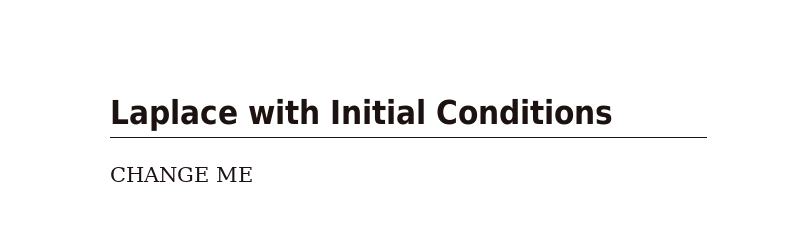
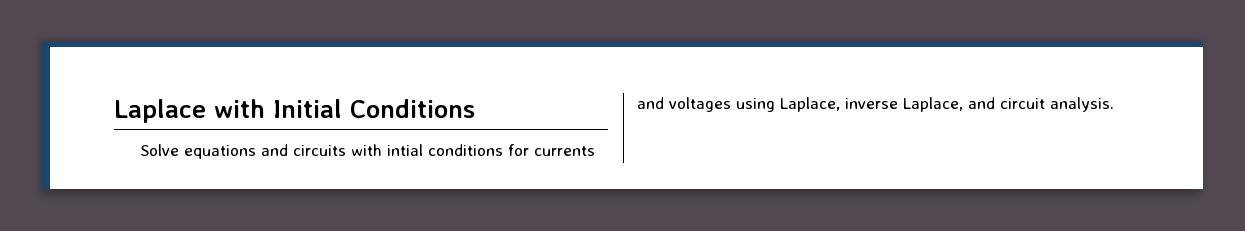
[110,167,253,182] CHANGE ME -> [140,144,596,159] [637,97,1114,112] Solve equations and circuits with intial conditions for currents and voltages using Laplace, inverse Laplace, and circuit analysis.

